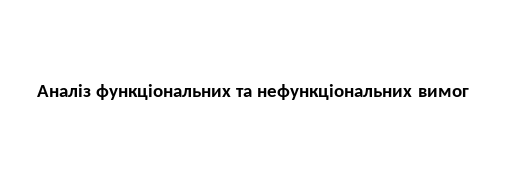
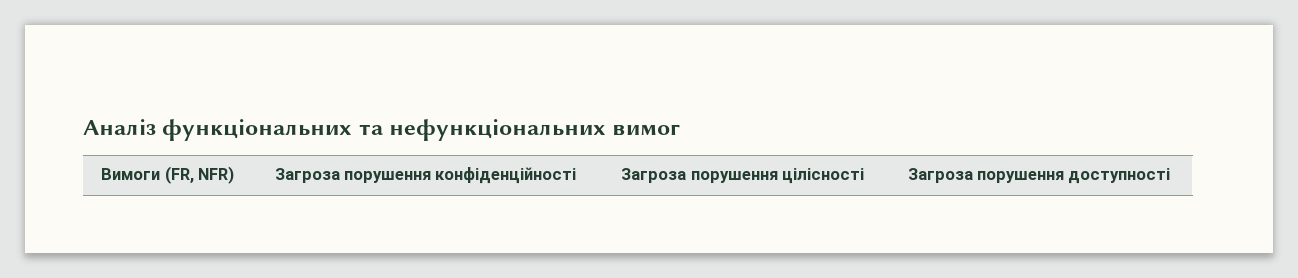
(469, 92) none -> [101,166,234,184] [274,167,577,184] [621,168,864,184] [907,168,1171,184] // Вимоги (FR, NFR) | Загроза порушення конфіденційності | Загроза порушення цілісності | Загроза порушення доступності

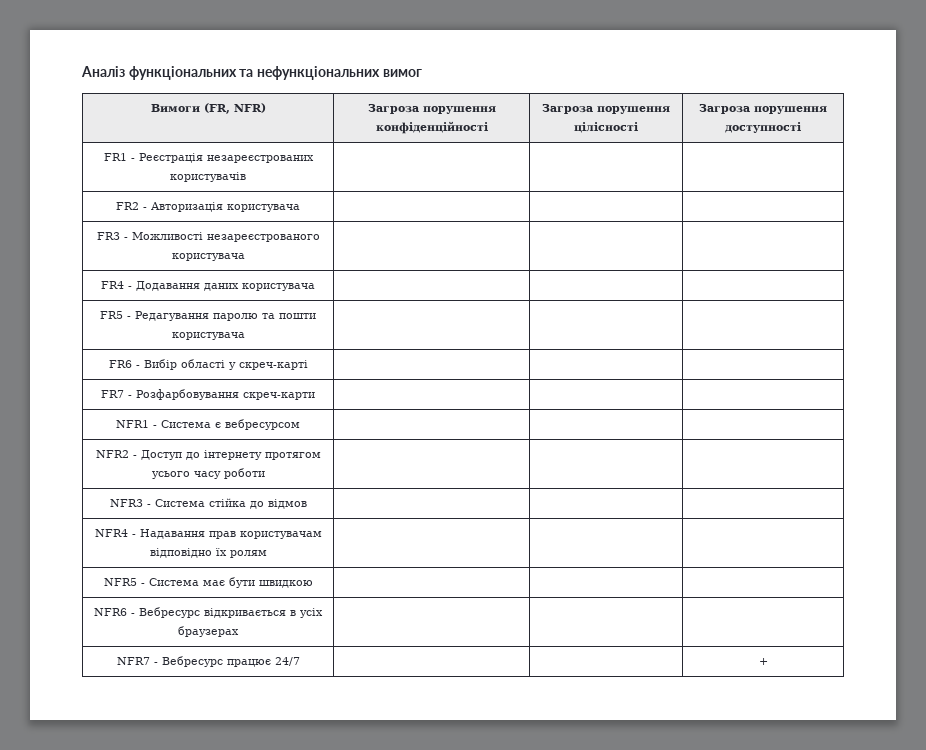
(1171, 176) none -> [103,153,314,163] [170,172,246,182] [116,202,300,212] [96,232,320,242] [171,253,245,261] [101,281,315,291] [100,311,316,321] [171,332,245,340] [108,359,308,370] [101,389,315,400] [116,419,300,430] [95,450,321,460] [151,468,265,479] [109,498,307,509] [94,529,322,539] [149,548,267,558] [103,577,313,588] [94,607,323,618] [178,626,239,637] [116,656,300,667] [758,658,768,665] // FR1 - Реєстрація незареєстрованих користувачів | | | // FR2 - Авторизація користувача | | | // FR3 - Можливості незареєстрованого користувача | | | // FR4 - Додавання даних користувача | | | // FR5 - Редагування паролю та пошти користувача | | | // FR6 - Вибір області у скреч-карті | | | // FR7 - Розфарбовування скреч-карти | | | // NFR1 - Система є вебресурсом | | | // NFR2 - Доступ до інтернету протягом усього часу роботи | | | // NFR3 - Система стійка до відмов | | | // NFR4 - Надавання прав користувачам відповідно їх ролям | | | // NFR5 - Система має бути швидкою | | | // NFR6 - Вебресурс відкривається в усіх браузерах | | | // NFR7 - Вебресурс працює 24/7 | | | +

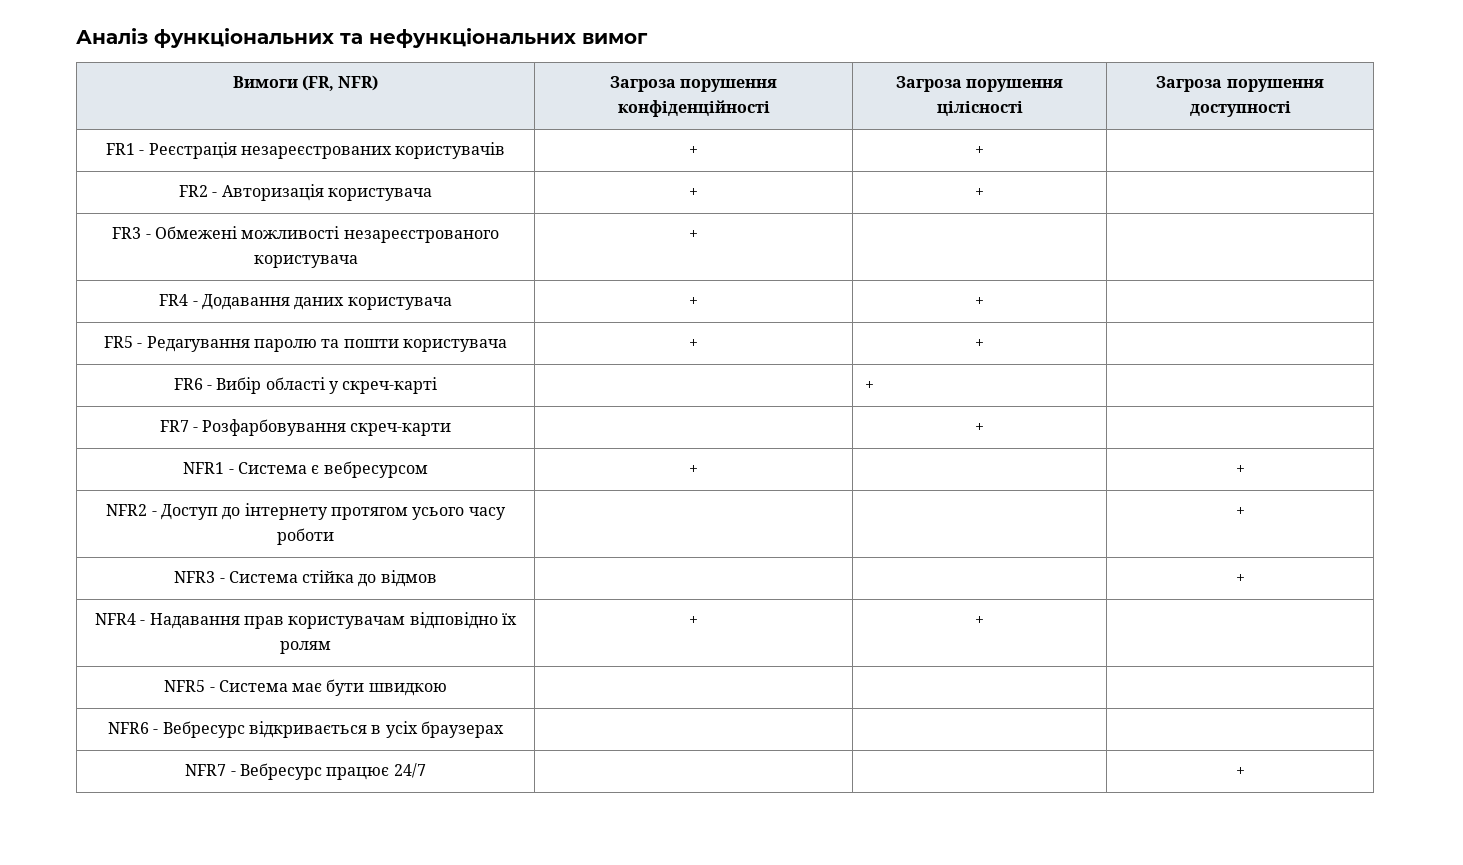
(246, 177) | -> [689,146,698,155] [975,146,984,155] + | +
(300, 208) | -> [689,188,698,197] [975,188,984,197] + | +
[131,232,203,240] Можливості -> [155,226,340,239] Обмежені можливості
(245, 257) none -> [689,230,698,239] +
(315, 287) | -> [689,297,698,306] [975,297,984,306] + | +
(245, 336) | -> [689,339,698,348] [975,339,984,348] + | +
(308, 365) none -> [864,381,874,390] +
(315, 396) none -> [975,423,984,432] +
(300, 424) | | -> [689,465,698,474] [1235,465,1245,474] + | | +
(265, 473) none -> [1235,507,1245,516] +
(307, 504) none -> [1235,574,1245,583] +
(267, 554) | -> [689,616,698,625] [975,616,984,625] + | +

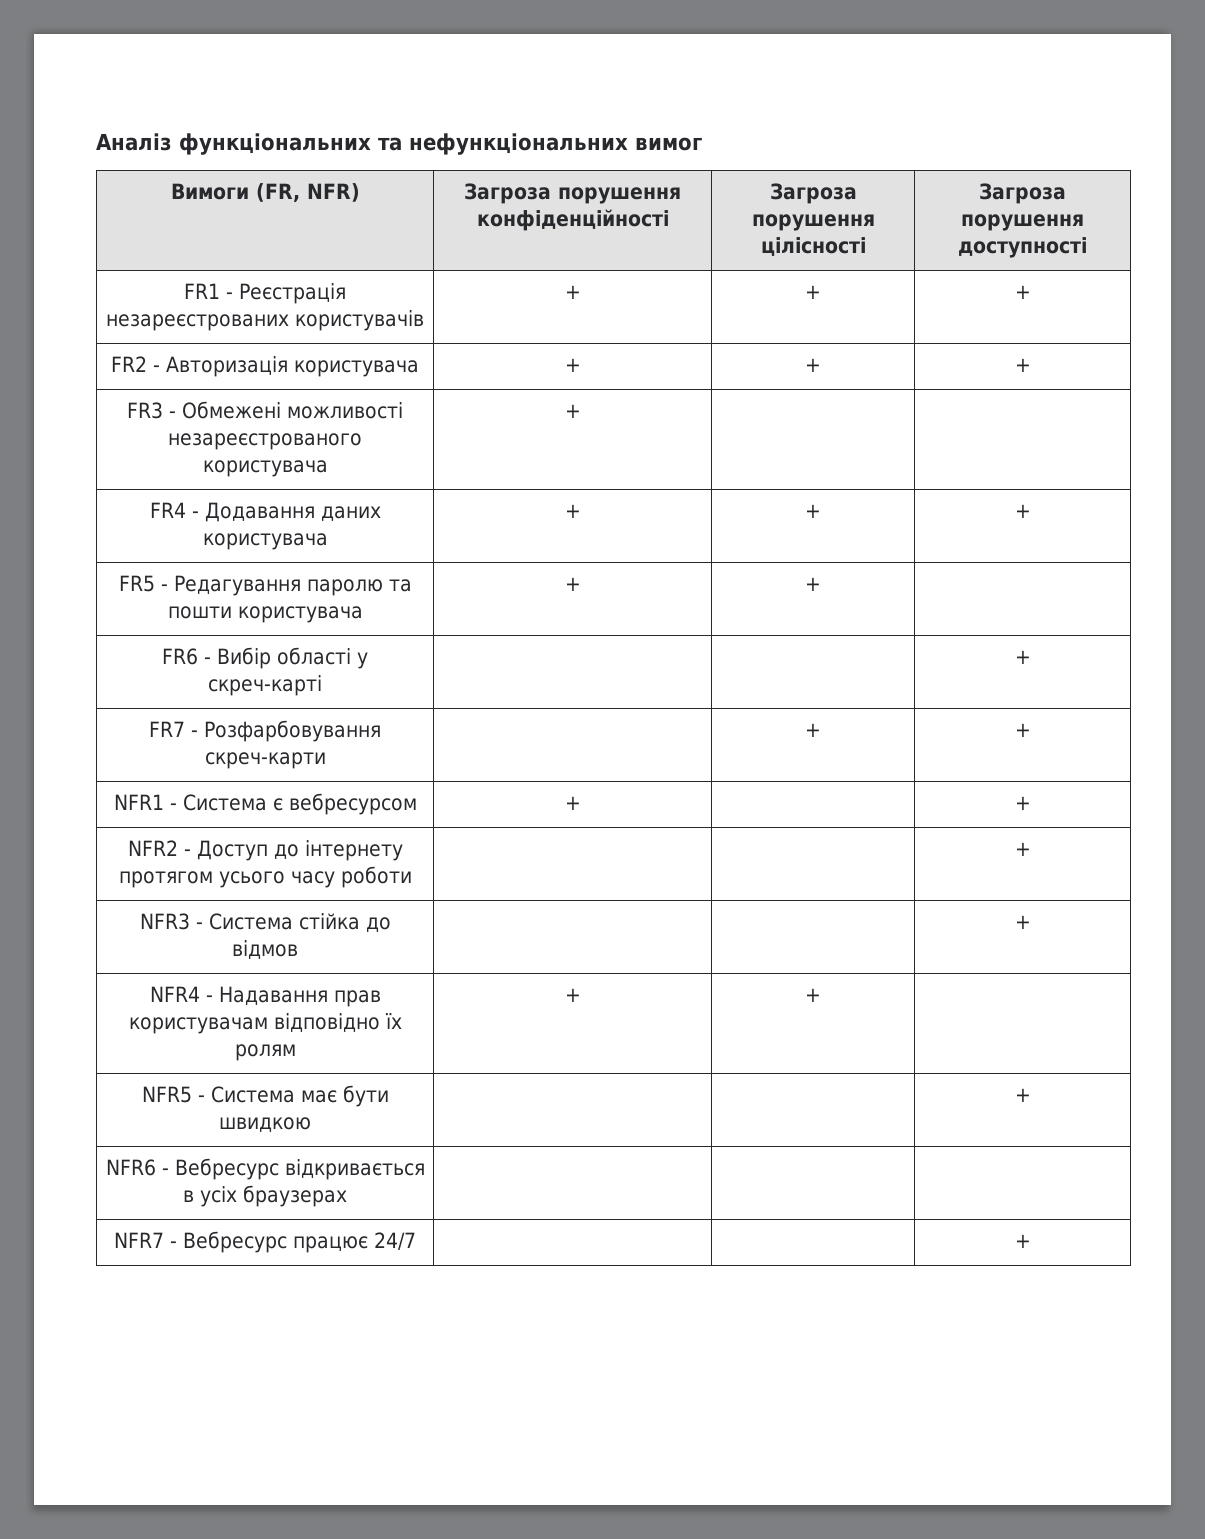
(984, 150) none -> [1014,285,1031,299] +
(984, 192) none -> [1014,358,1031,372] +
(984, 301) none -> [1014,504,1031,518] +
[864,381,874,390] + | -> [1014,650,1031,664] | +
(984, 427) none -> [1014,723,1031,737] +
(447, 689) none -> [1014,1088,1031,1102] +

